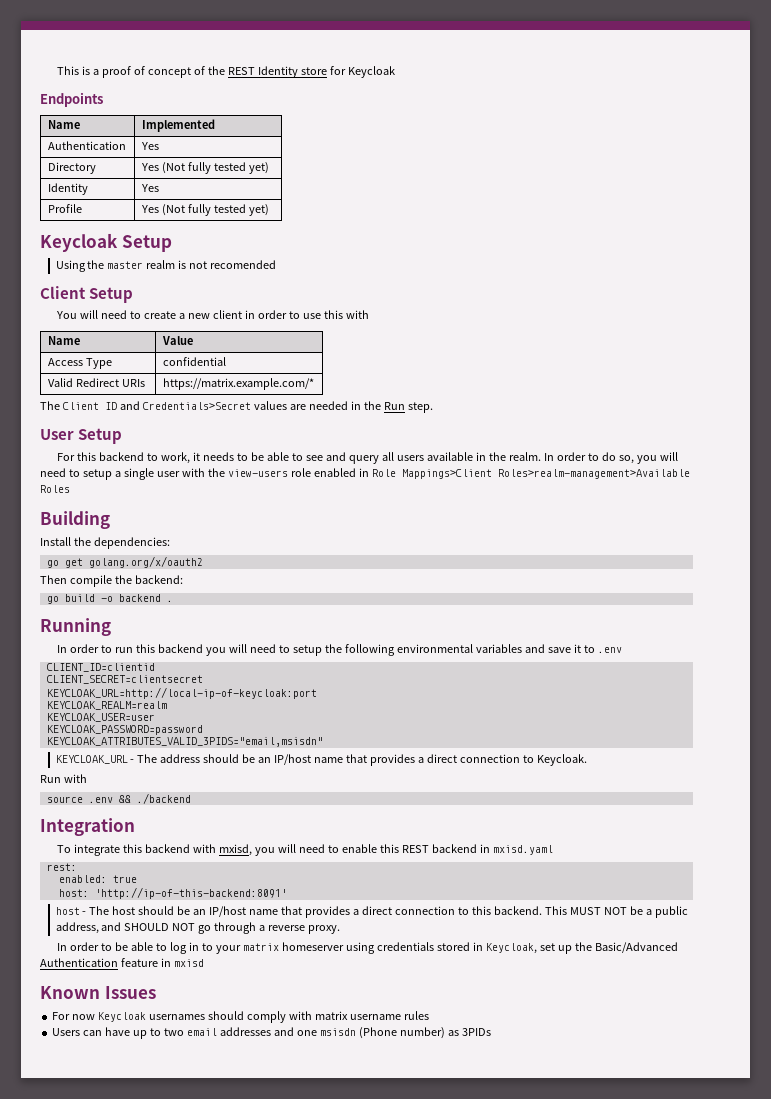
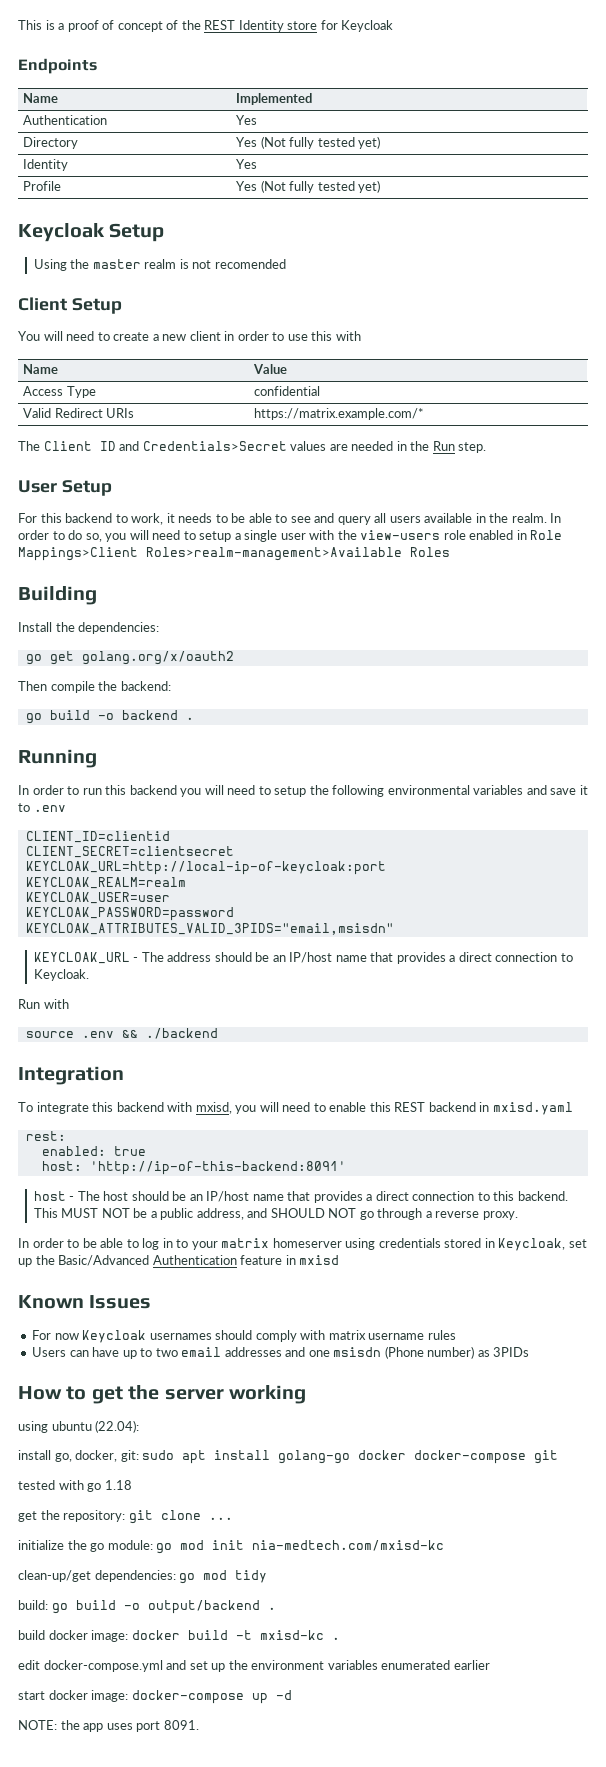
(491, 1032) none -> [18,1385,306,1404] [18,1420,140,1433] [18,1450,559,1464] [18,1480,132,1492] [18,1510,233,1524] [18,1540,445,1554] [18,1570,268,1584] [18,1600,276,1614] [18,1630,340,1642] [18,1660,490,1672] [18,1690,292,1704] [18,1720,199,1732] // How to get the server working // using ubuntu (22.04): // install go, docker, git: sudo apt install golang-go docker docker-compose git // tested with go 1.18 // get the repository: git clone ... // initialize the go module: go mod init nia-medtech.com/mxisd-kc // clean-up/get dependencies: go mod tidy // build: go build -o output/backend . // build docker image: docker build -t mxisd-kc . // edit docker-compose.yml and set up the environment variables enumerated earlier // start docker image: docker-compose up -d // NOTE: the app uses port 8091.

